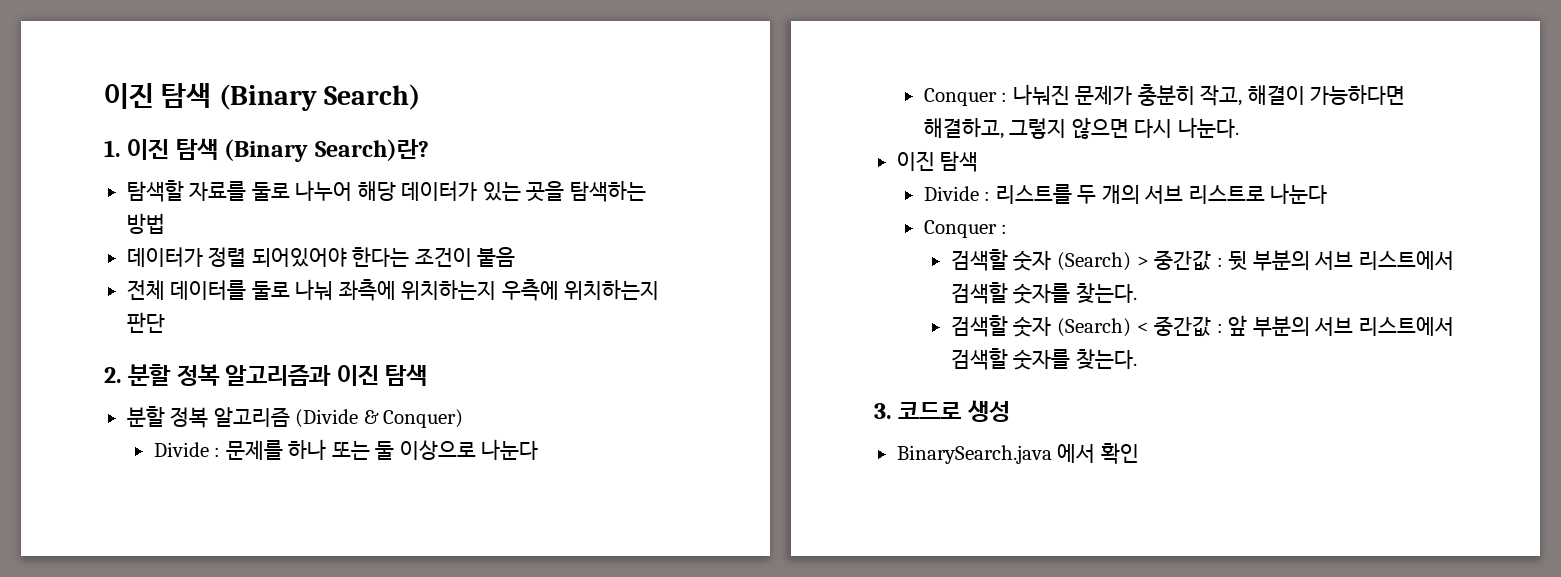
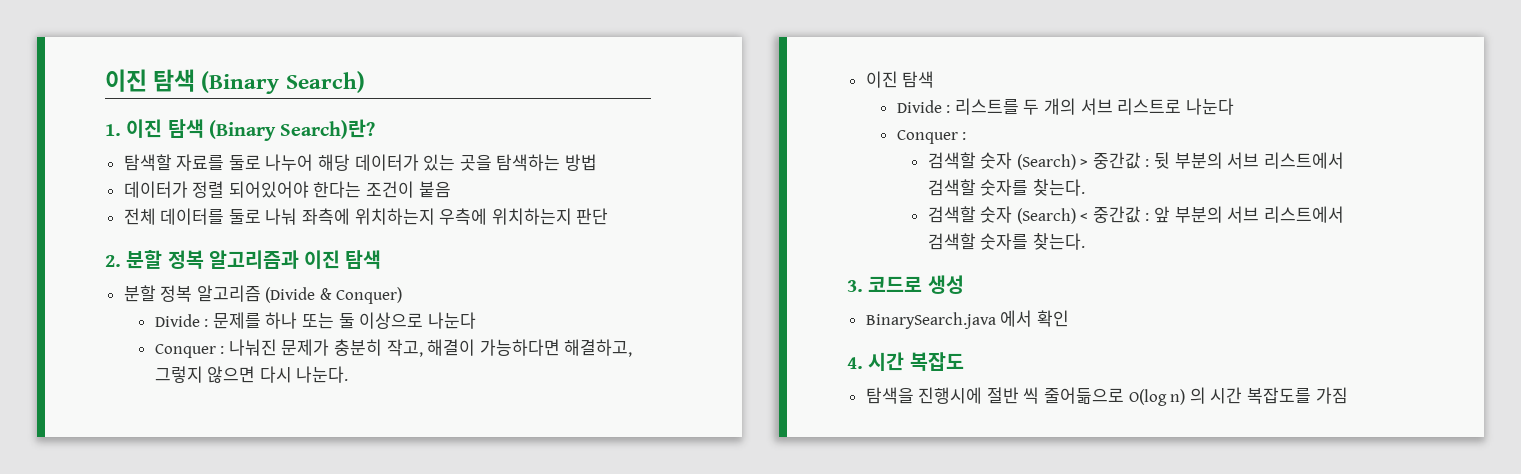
(1139, 453) none -> [847,352,964,371] [865,387,1348,406] // 4. 시간 복잡도 // 탐색을 진행시에 절반 씩 줄어듦으로 O(log n) 의 시간 복잡도를 가짐

